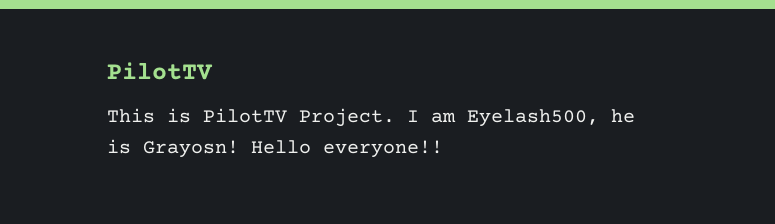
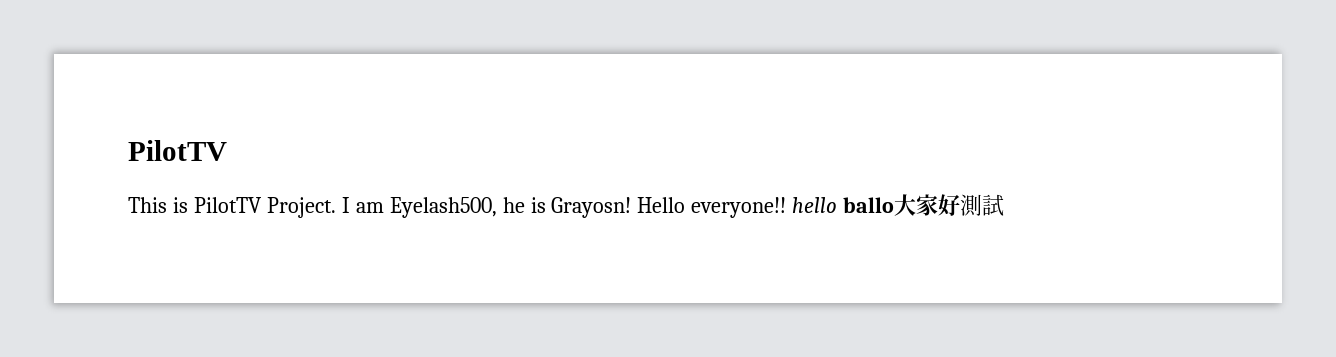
(443, 149) none -> [792,194,1005,216] hello ballo大家好測試

